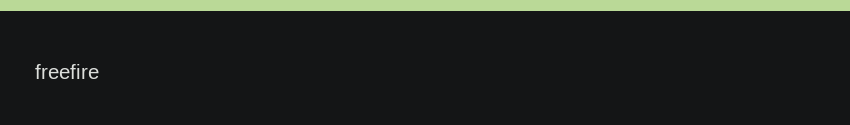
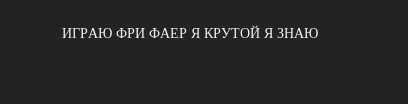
[35,64,99,79] freefire -> [62,25,318,38] ИГРАЮ ФРИ ФАЕР Я КРУТОЙ Я ЗНАЮ

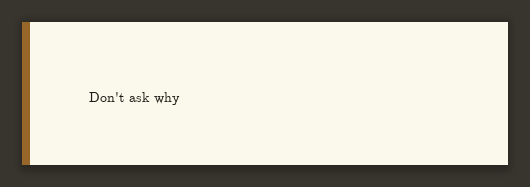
[62,25,318,38] ИГРАЮ ФРИ ФАЕР Я КРУТОЙ Я ЗНАЮ -> [89,92,180,105] Don't ask why

